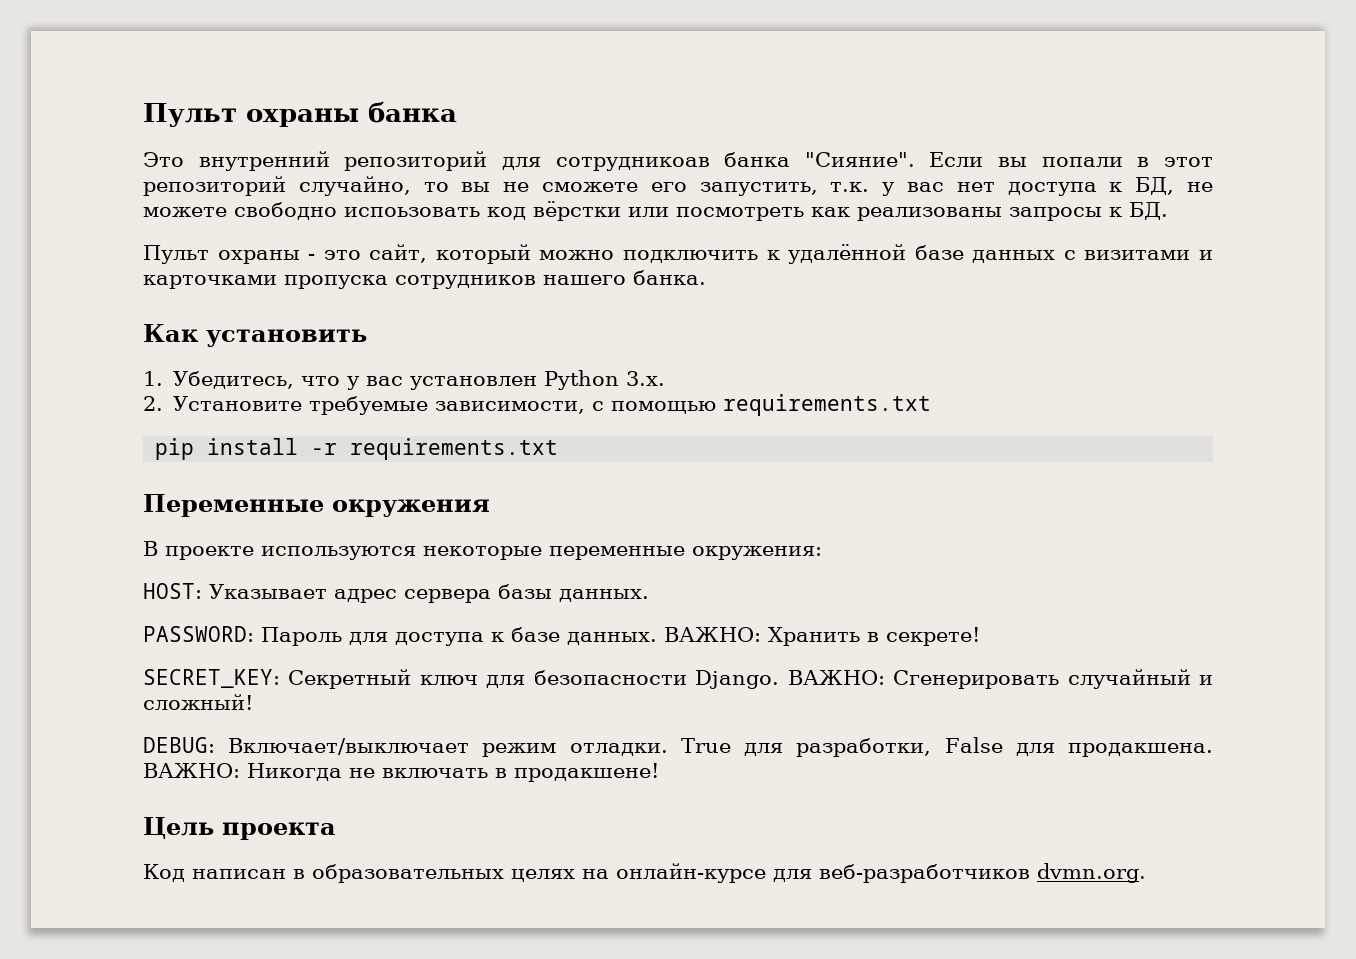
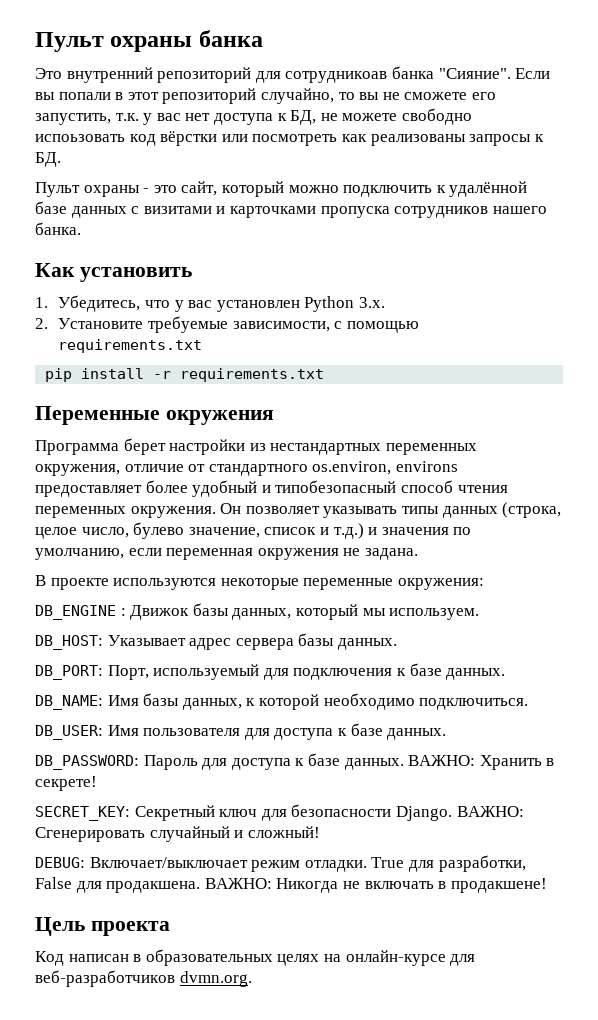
(490, 508) none -> [35,438,477,455] [35,461,458,476] [35,480,508,497] [35,502,562,518] [35,522,472,539] [35,548,418,560] // Программа берет настройки из нестандартных переменных окружения, отличие от стандартного os.environ, environs предоставляет более удобный и типобезопасный способ чтения переменных окружения. Он позволяет указывать типы данных (строка, целое число, булево значение, список и т.д.) и значения по умолчанию, если переменная окружения не задана.
[143,583,202,599] HOST: -> [35,603,480,620] [35,635,103,650] DB_ENGINE : Движок базы данных, который мы используем. // DB_HOST:
[143,626,254,642] PASSWORD: -> [35,663,506,680] [35,693,529,710] [35,723,447,740] [35,755,139,770] DB_PORT: Порт, используемый для подключения к базе данных. // DB_NAME: Имя базы данных, к которой необходимо подключиться. // DB_USER: Имя пользователя для доступа к базе данных. // DB_PASSWORD:

